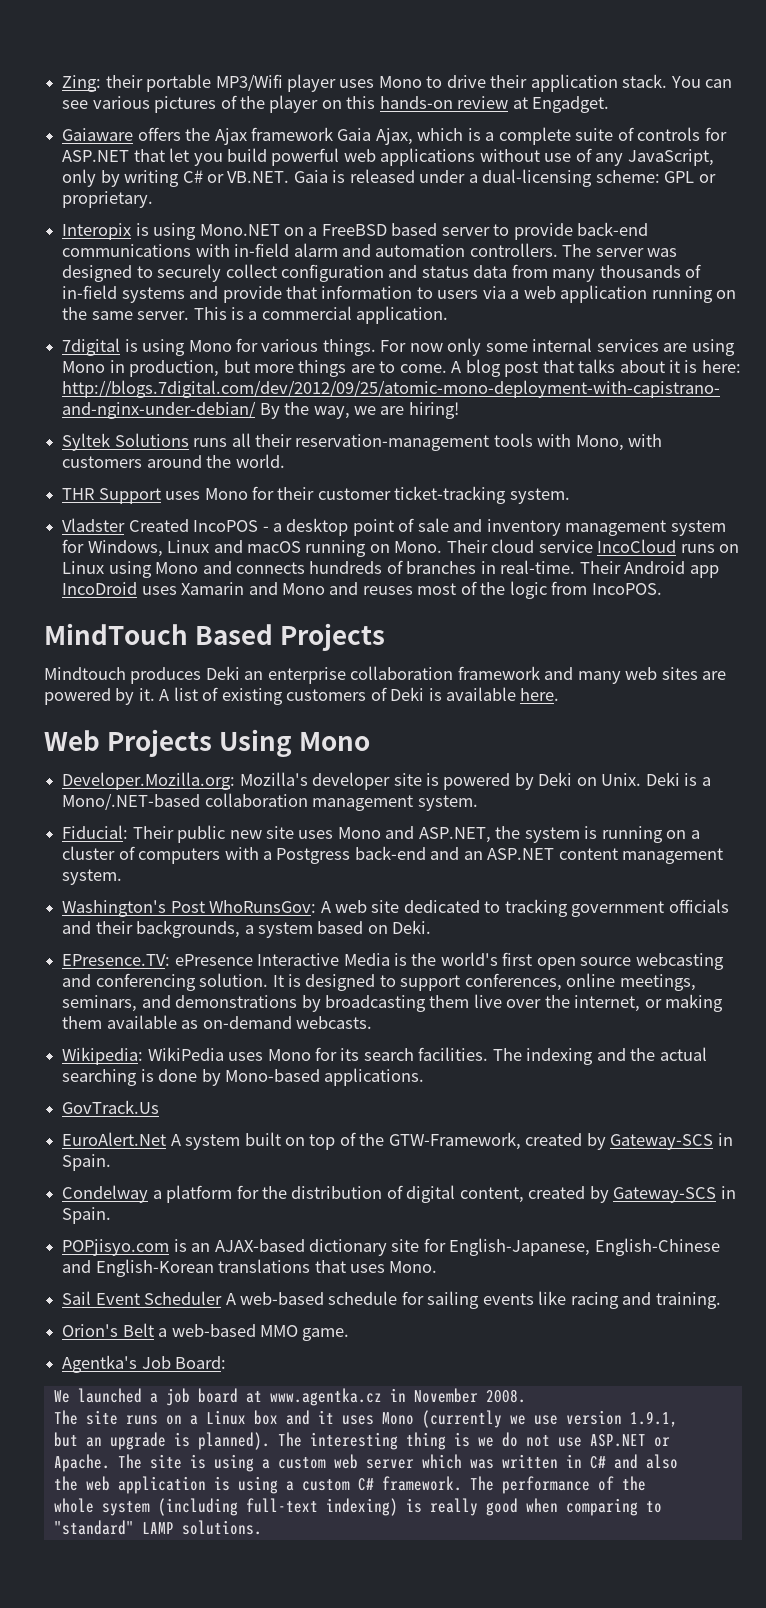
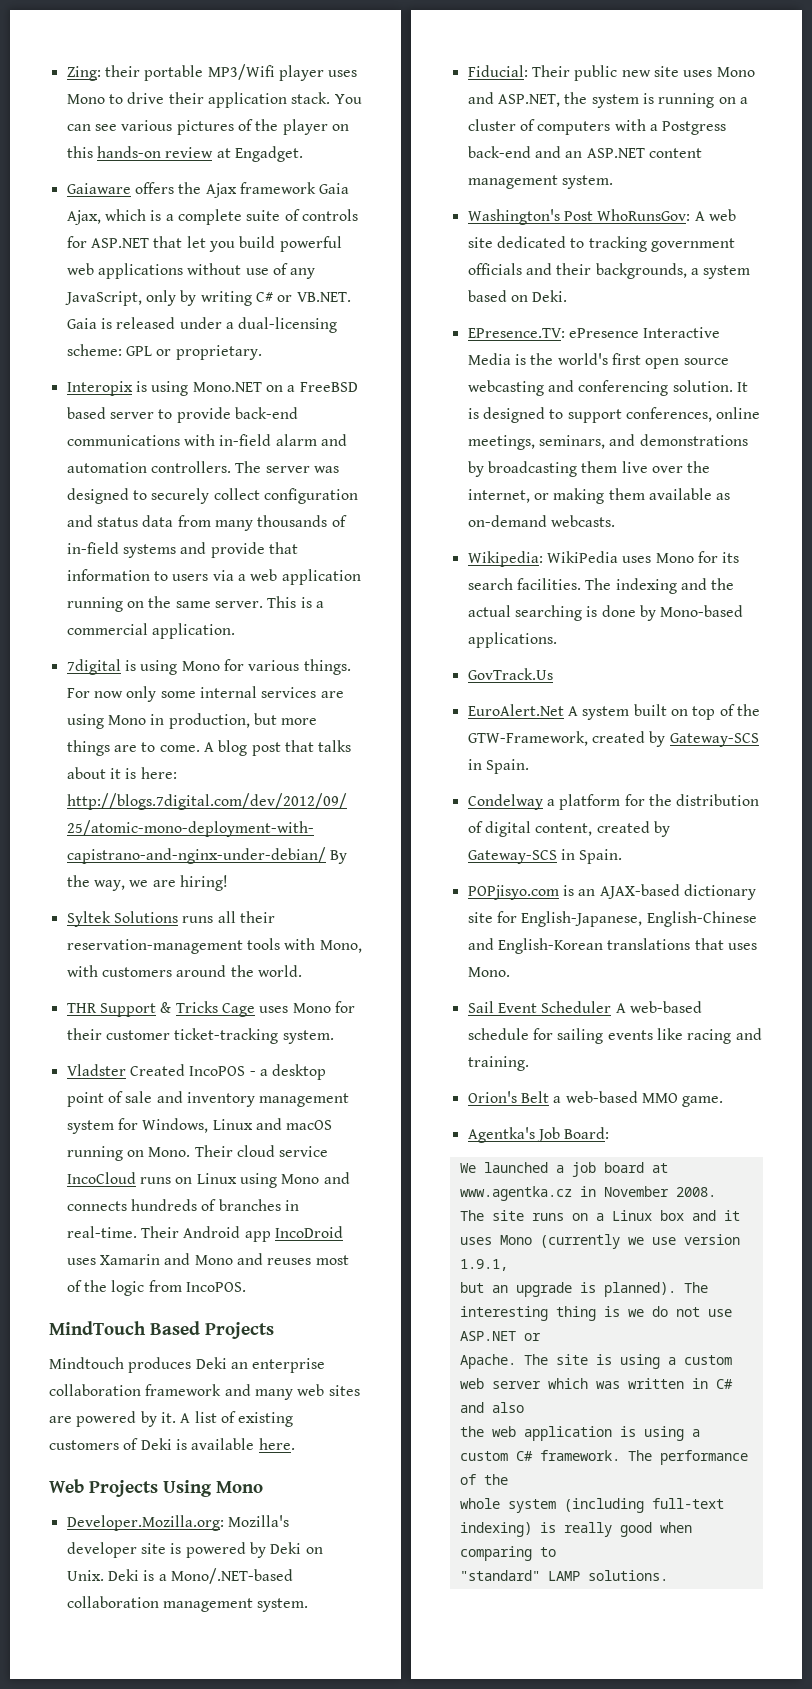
(161, 496) none -> [160,1001,255,1017] & Tricks Cage

